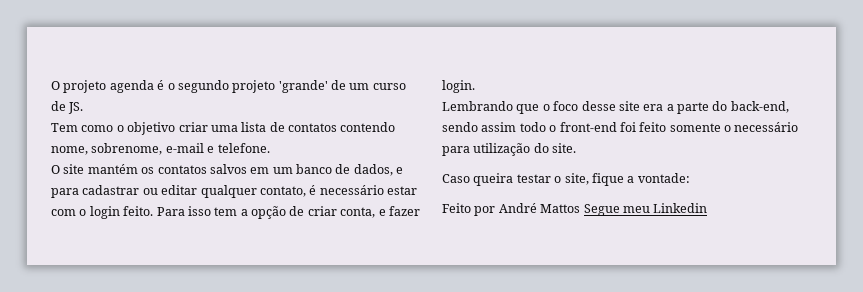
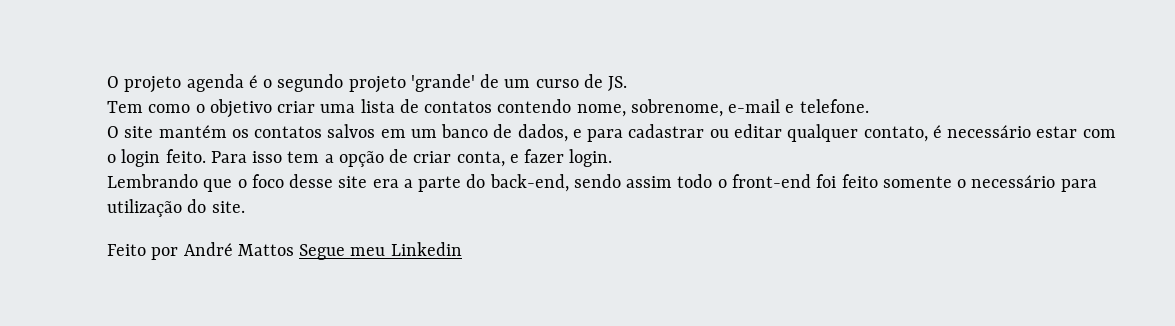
[442,173,690,186] // Caso queira testar o site, fique a vontade: -> (245, 207) none

